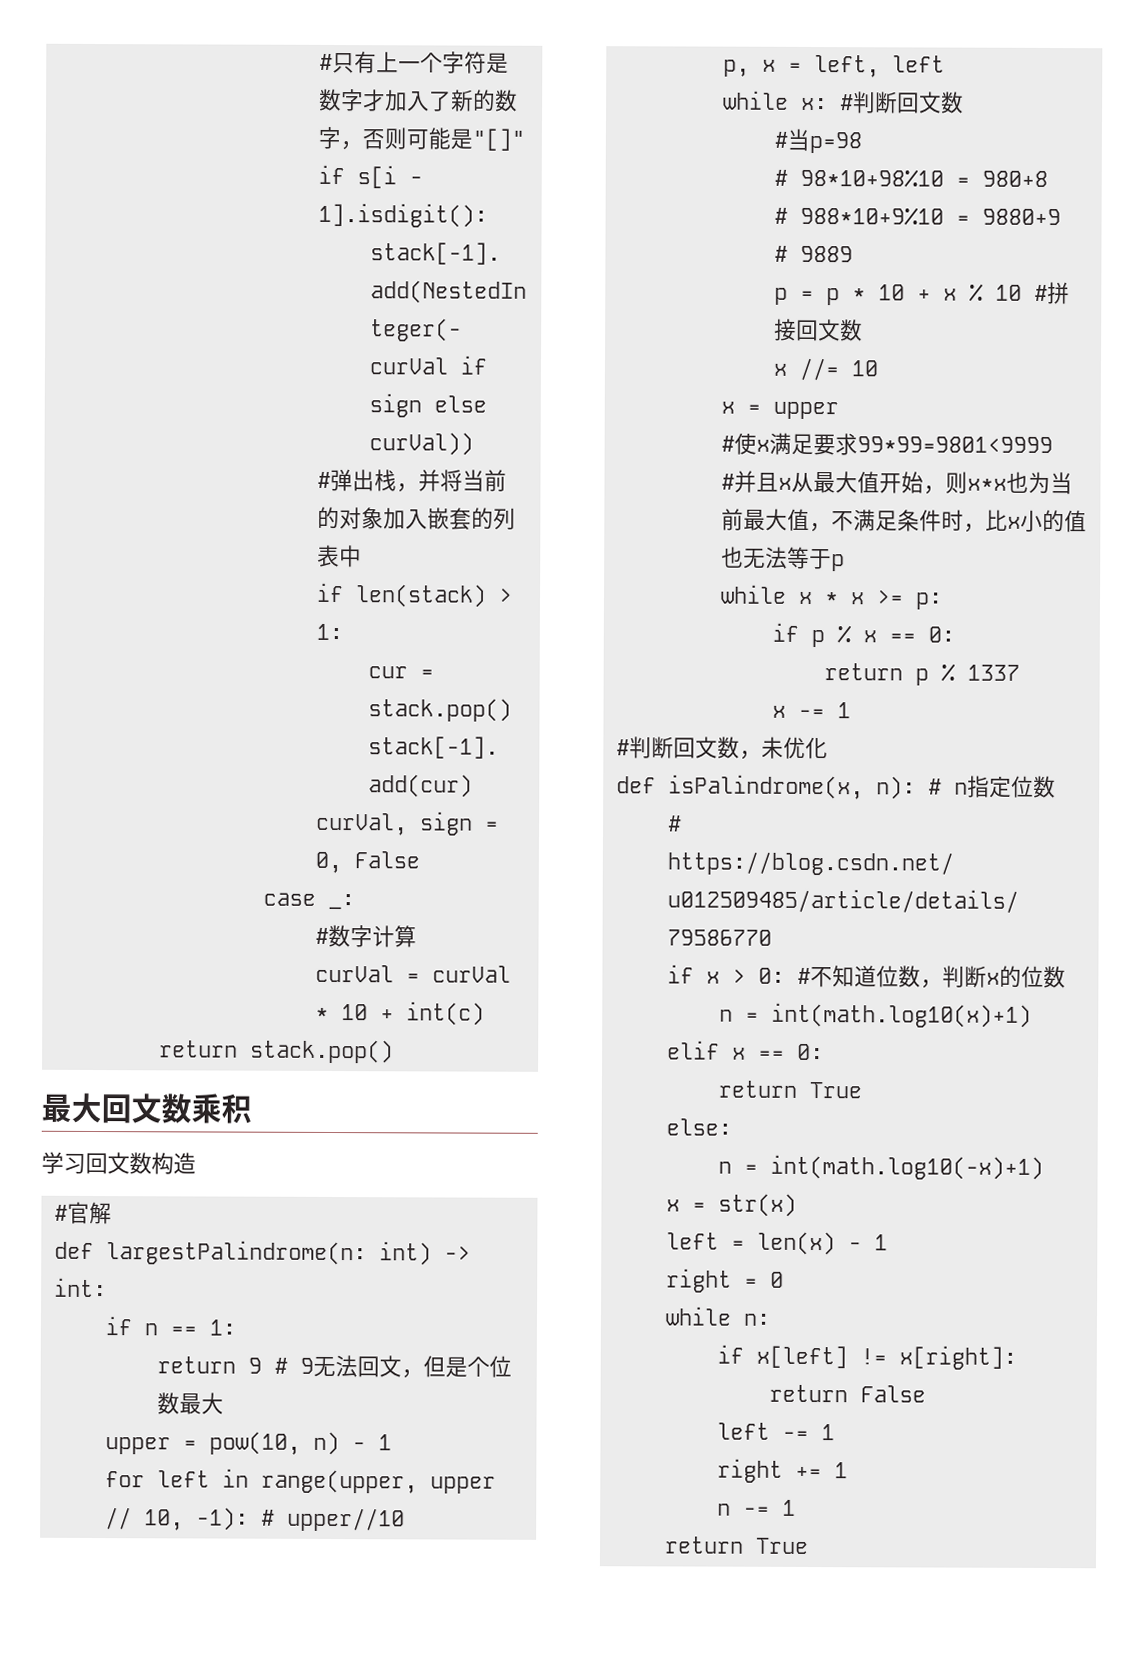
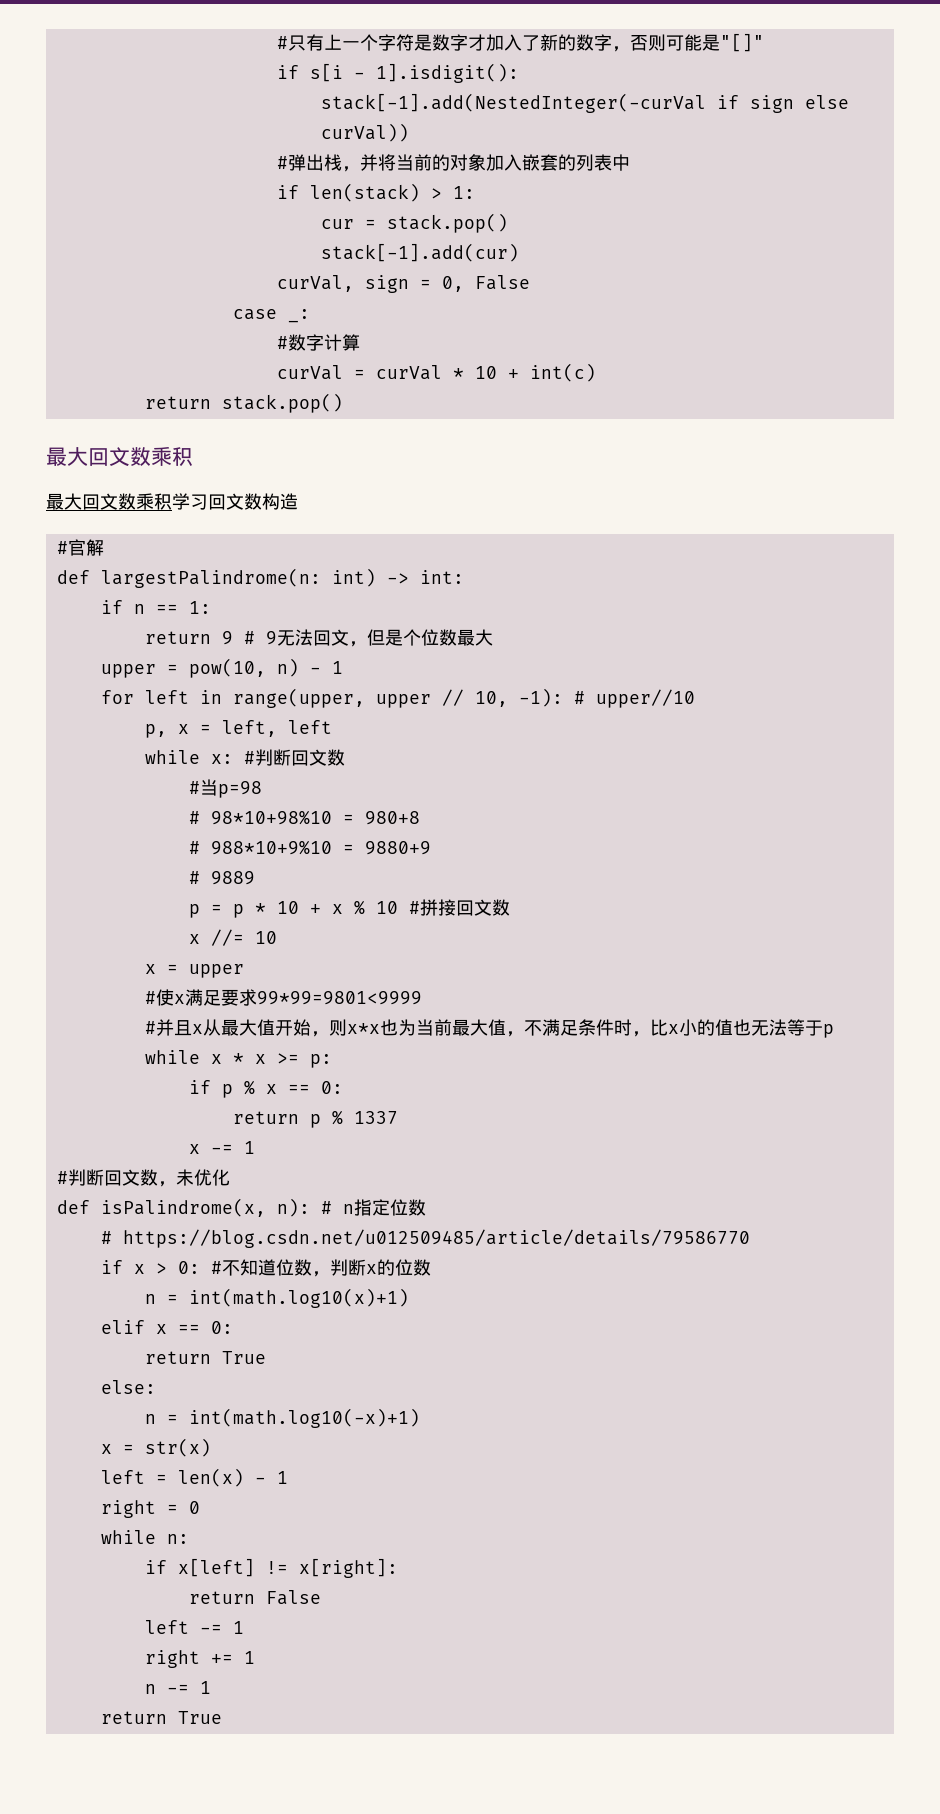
(252, 1108) none -> [46,493,172,510] 最大回文数乘积

